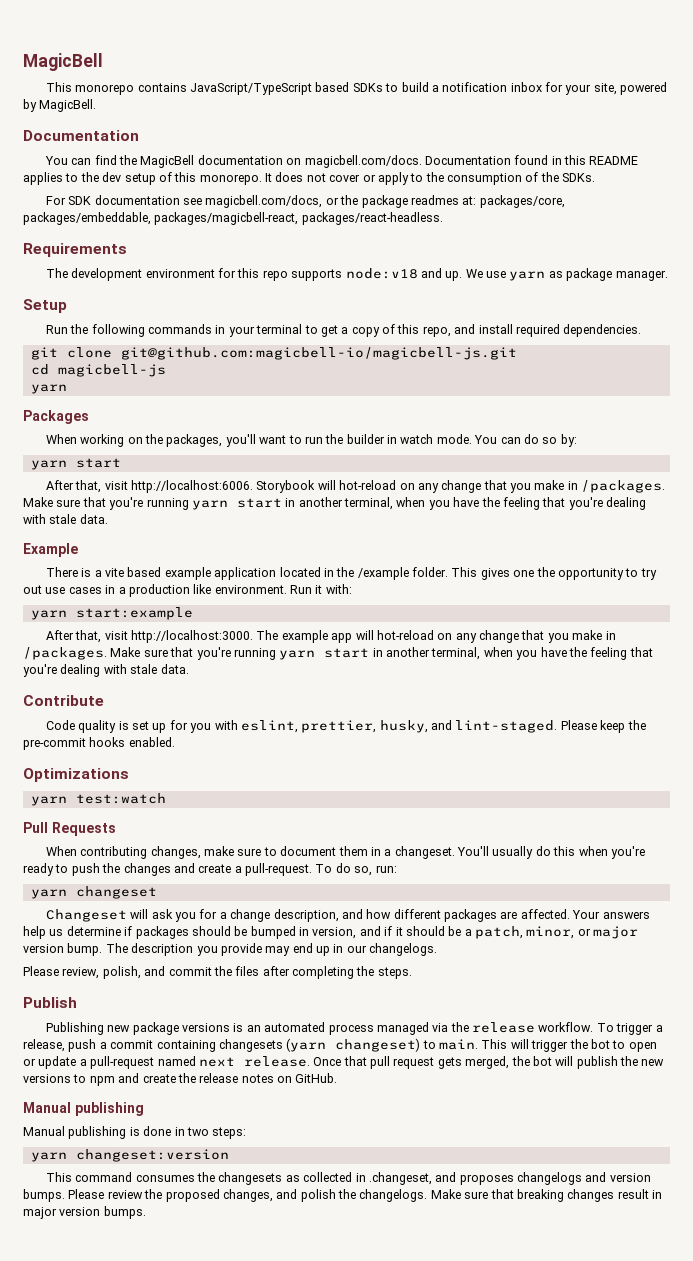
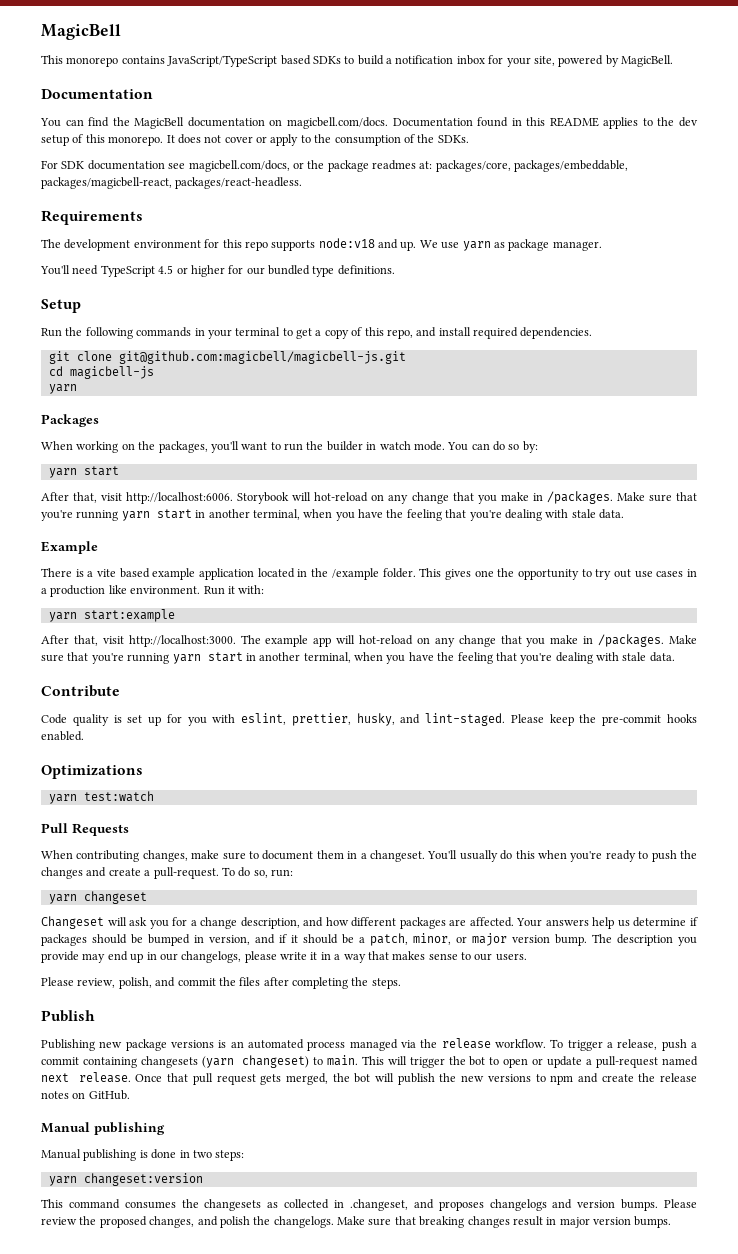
(668, 275) none -> [40,265,395,277] // You'll need TypeScript 4.5 or higher for our bundled type definitions.
[120,347,517,360] git@github.com:magicbell-io/magicbell-js.git -> [118,351,406,364] git@github.com:magicbell/magicbell-js.git
[369,943,438,956] changelogs. -> [181,951,527,963] changelogs, please write it in a way that makes sense to our users.

